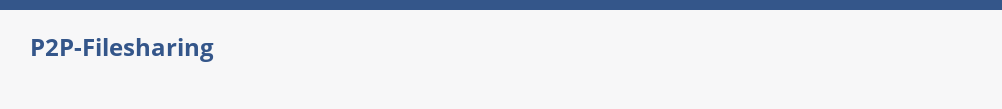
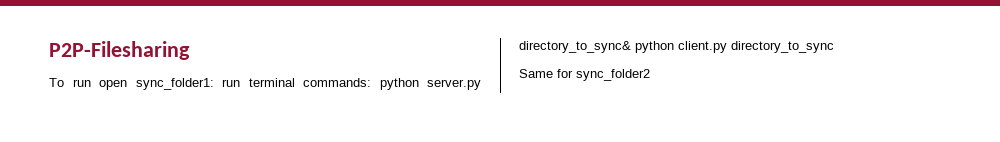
(214, 50) none -> [49,78,481,90] [519,41,834,53] [519,69,650,81] // To run open sync_folder1: run terminal commands: python server.py directory_to_sync& python client.py directory_to_sync // Same for sync_folder2

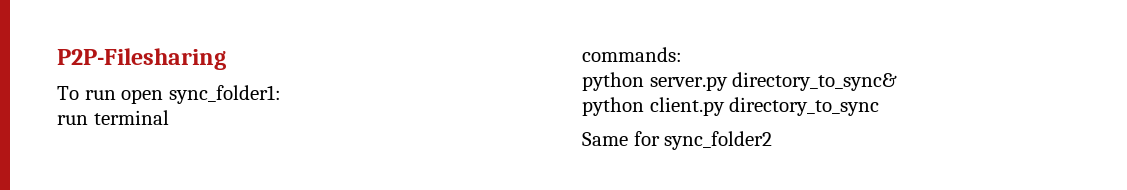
(214, 84) none -> (281, 94) //
(295, 82) none -> (169, 117) //
(371, 82) none -> (682, 54) //
(631, 47) none -> (898, 81) //

